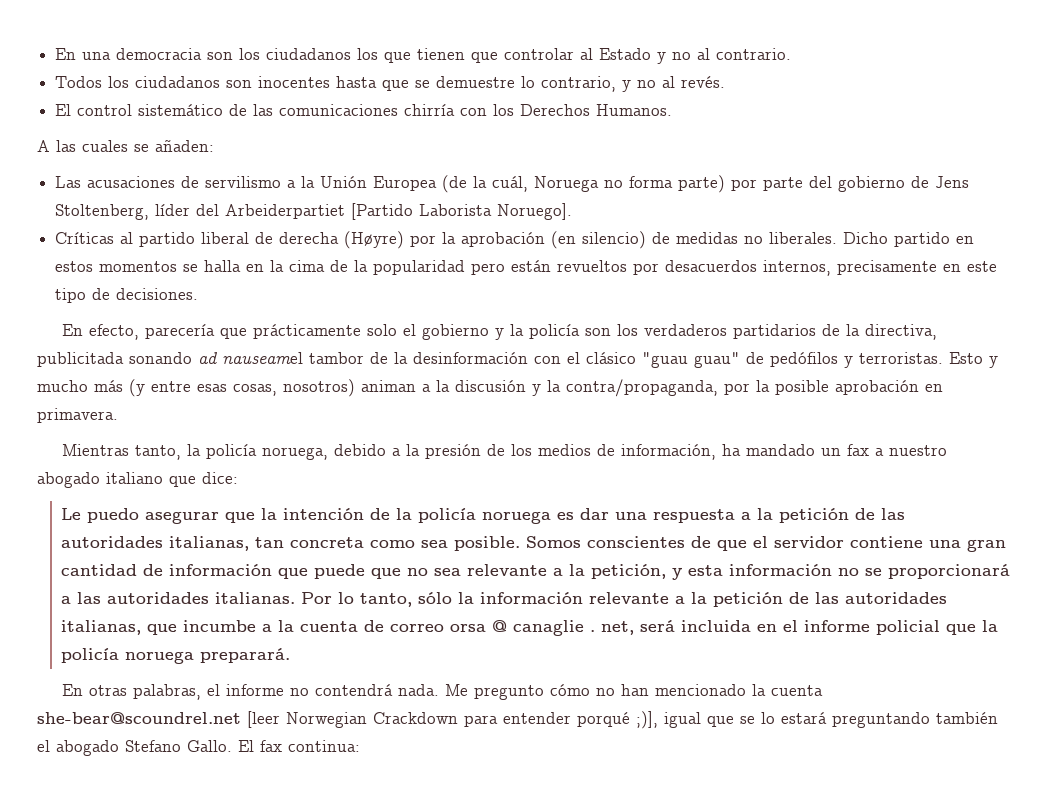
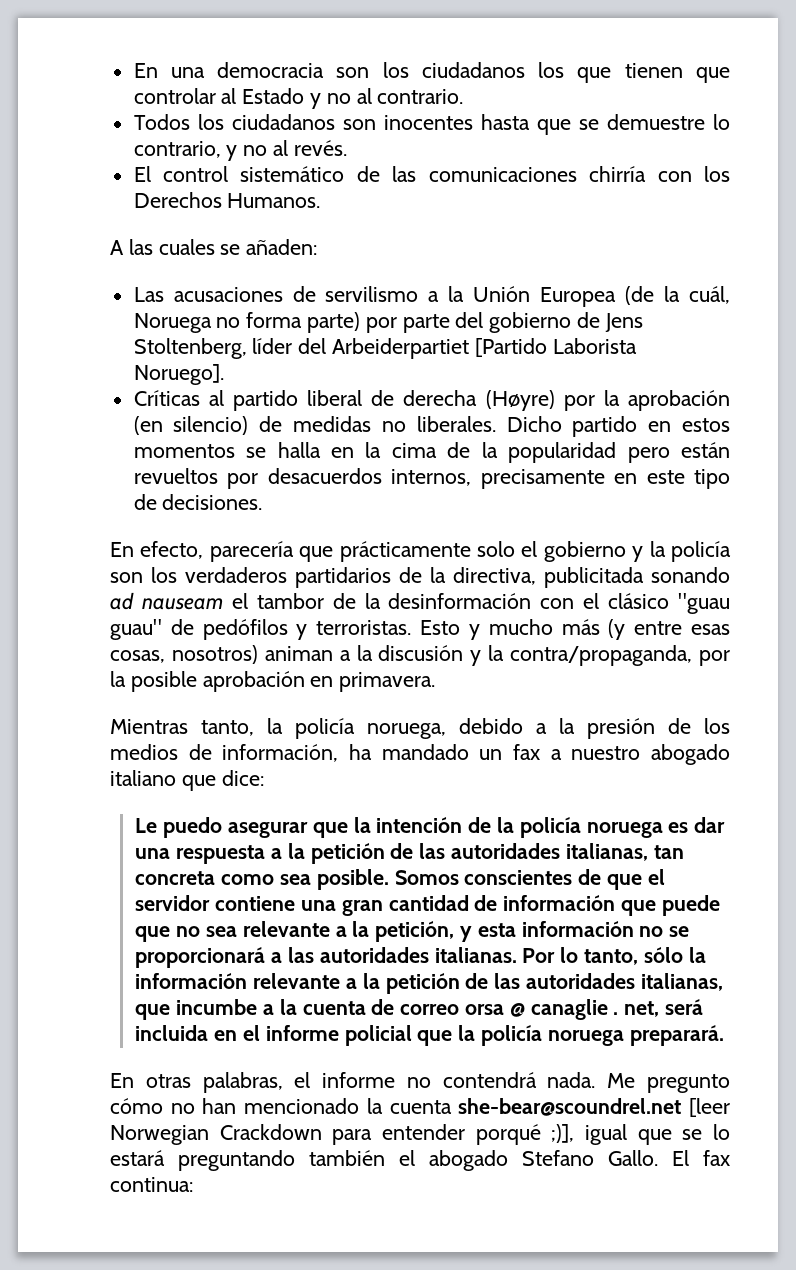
[222,352,303,364] nauseamel -> [141,593,248,610] nauseam el

